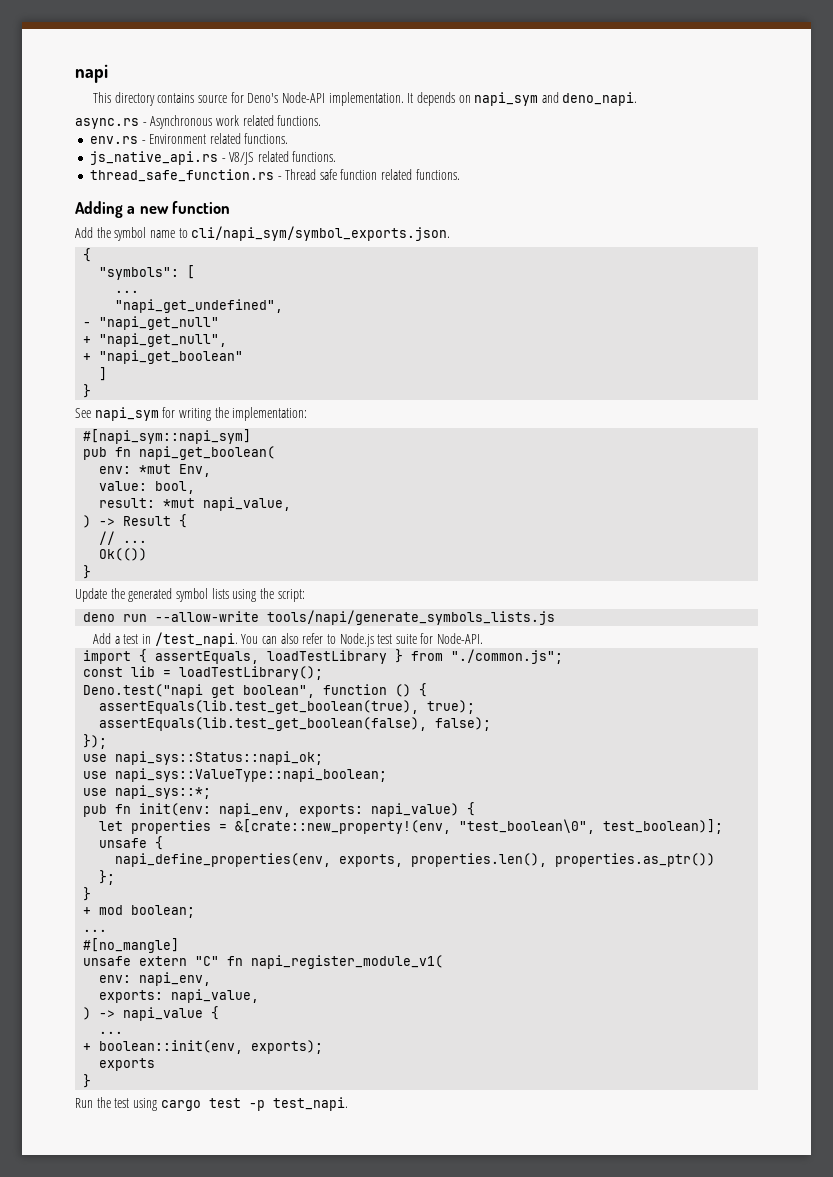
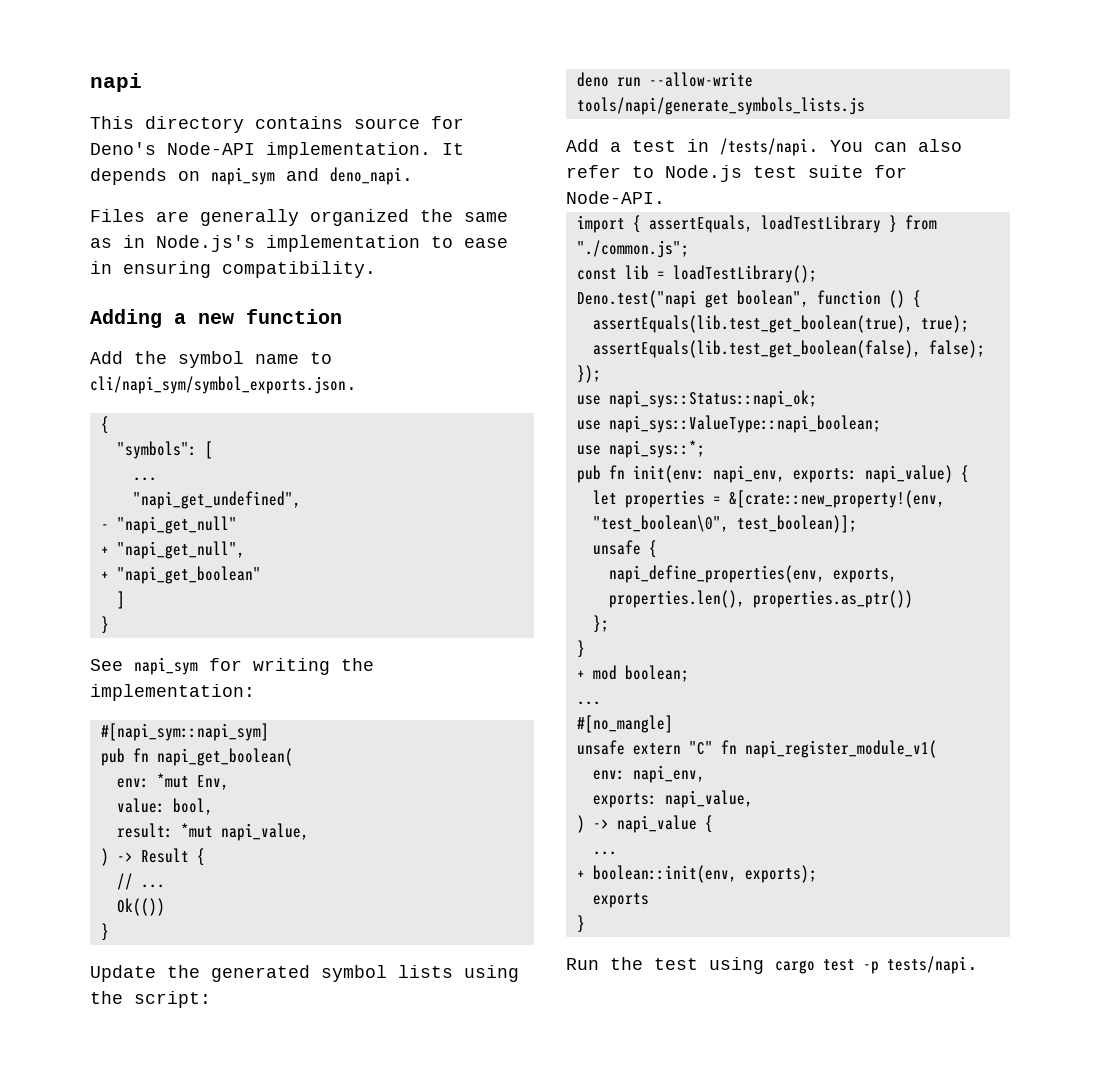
[75,115,322,129] [89,133,289,144] [89,151,337,165] [89,169,460,182] async.rs - Asynchronous work related functions. // env.rs - Environment related functions. // js_native_api.rs - V8/JS related functions. // thread_safe_function.rs - Thread safe function related functions. -> [90,209,508,226] [90,235,508,252] [90,261,376,278] Files are generally organized the same as in Node.js's implementation to ease in ensuring compatibility.
[154,632,238,647] /test_napi. -> [720,138,819,156] /tests/napi.
[272,1097,348,1111] test_napi. -> [887,956,978,974] tests/napi.

